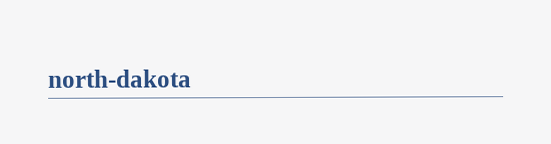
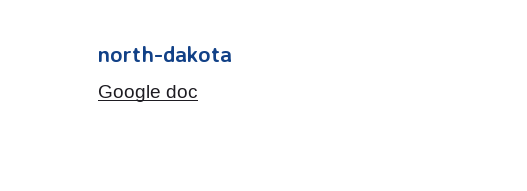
(192, 78) none -> [98,85,199,102] // Google doc

